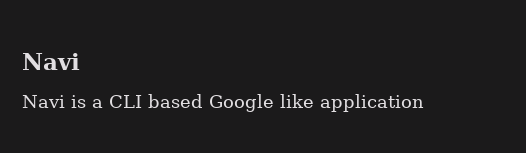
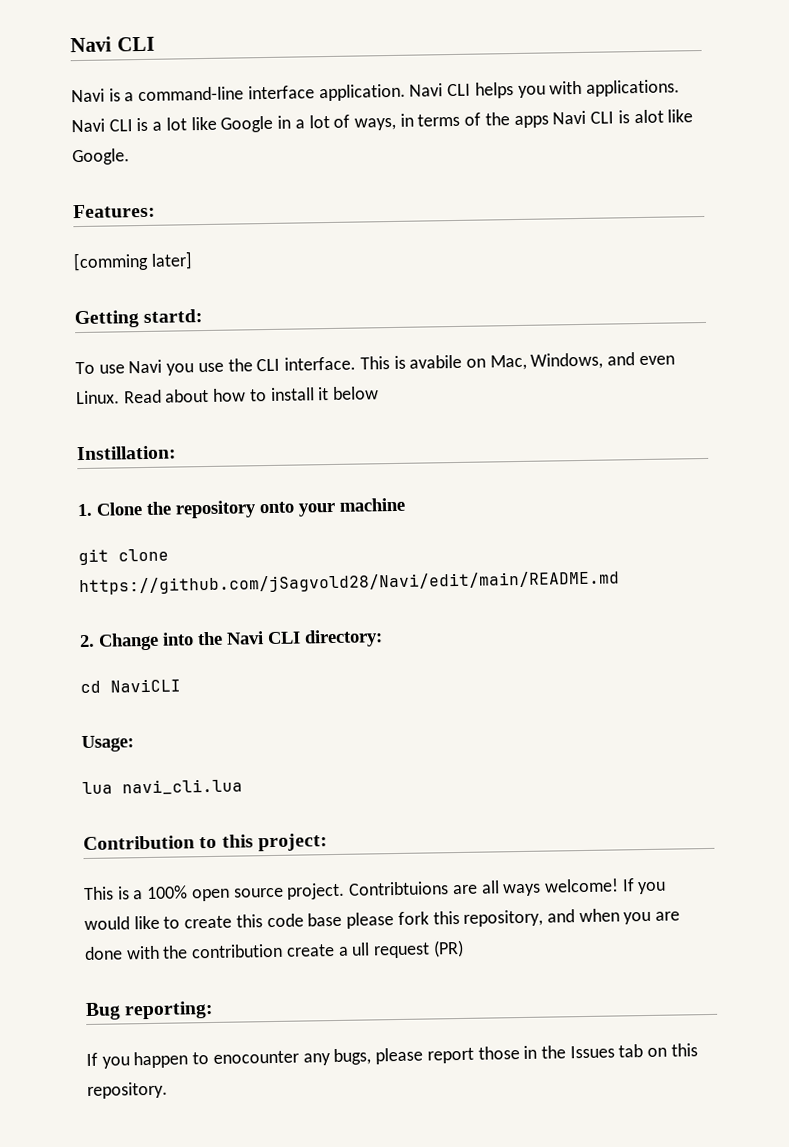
[22,53,80,70] Navi -> [70,36,155,53] Navi CLI
[109,94,424,112] CLI based Google like application -> [138,79,680,102] [71,109,694,133] [72,148,130,166] [73,203,156,219] [73,251,193,272] [74,309,204,329] [75,352,675,376] [76,386,380,405] [76,445,177,461] [77,497,405,519] [78,548,169,566] [79,570,620,596] [79,629,383,651] [80,678,181,694] [81,735,134,753] [82,778,243,796] [83,833,328,852] [83,878,667,902] [84,908,681,931] [84,939,464,961] [85,1000,215,1021] [86,1043,698,1069] [87,1081,168,1099] command-line interface application. Navi CLI helps you with applications. Navi CLI is a lot like Google in a lot of ways, in terms of the apps Navi CLI is alot like Google. // Features: // [comming later] // Getting startd: // To use Navi you use the CLI interface. This is avabile on Mac, Windows, and even Linux. Read about how to install it below // Instillation: // 1. Clone the repository onto your machine // git clone https://github.com/jSagvold28/Navi/edit/main/README.md // 2. Change into the Navi CLI directory: // cd NaviCLI // Usage: // lua navi_cli.lua // Contribution to this project: // This is a 100% open source project. Contribtuions are all ways welcome! If you would like to create this code base please fork this repository, and when you are done with the contribution create a ull request (PR) // Bug reporting: // If you happen to enocounter any bugs, please report those in the Issues tab on this repository.

